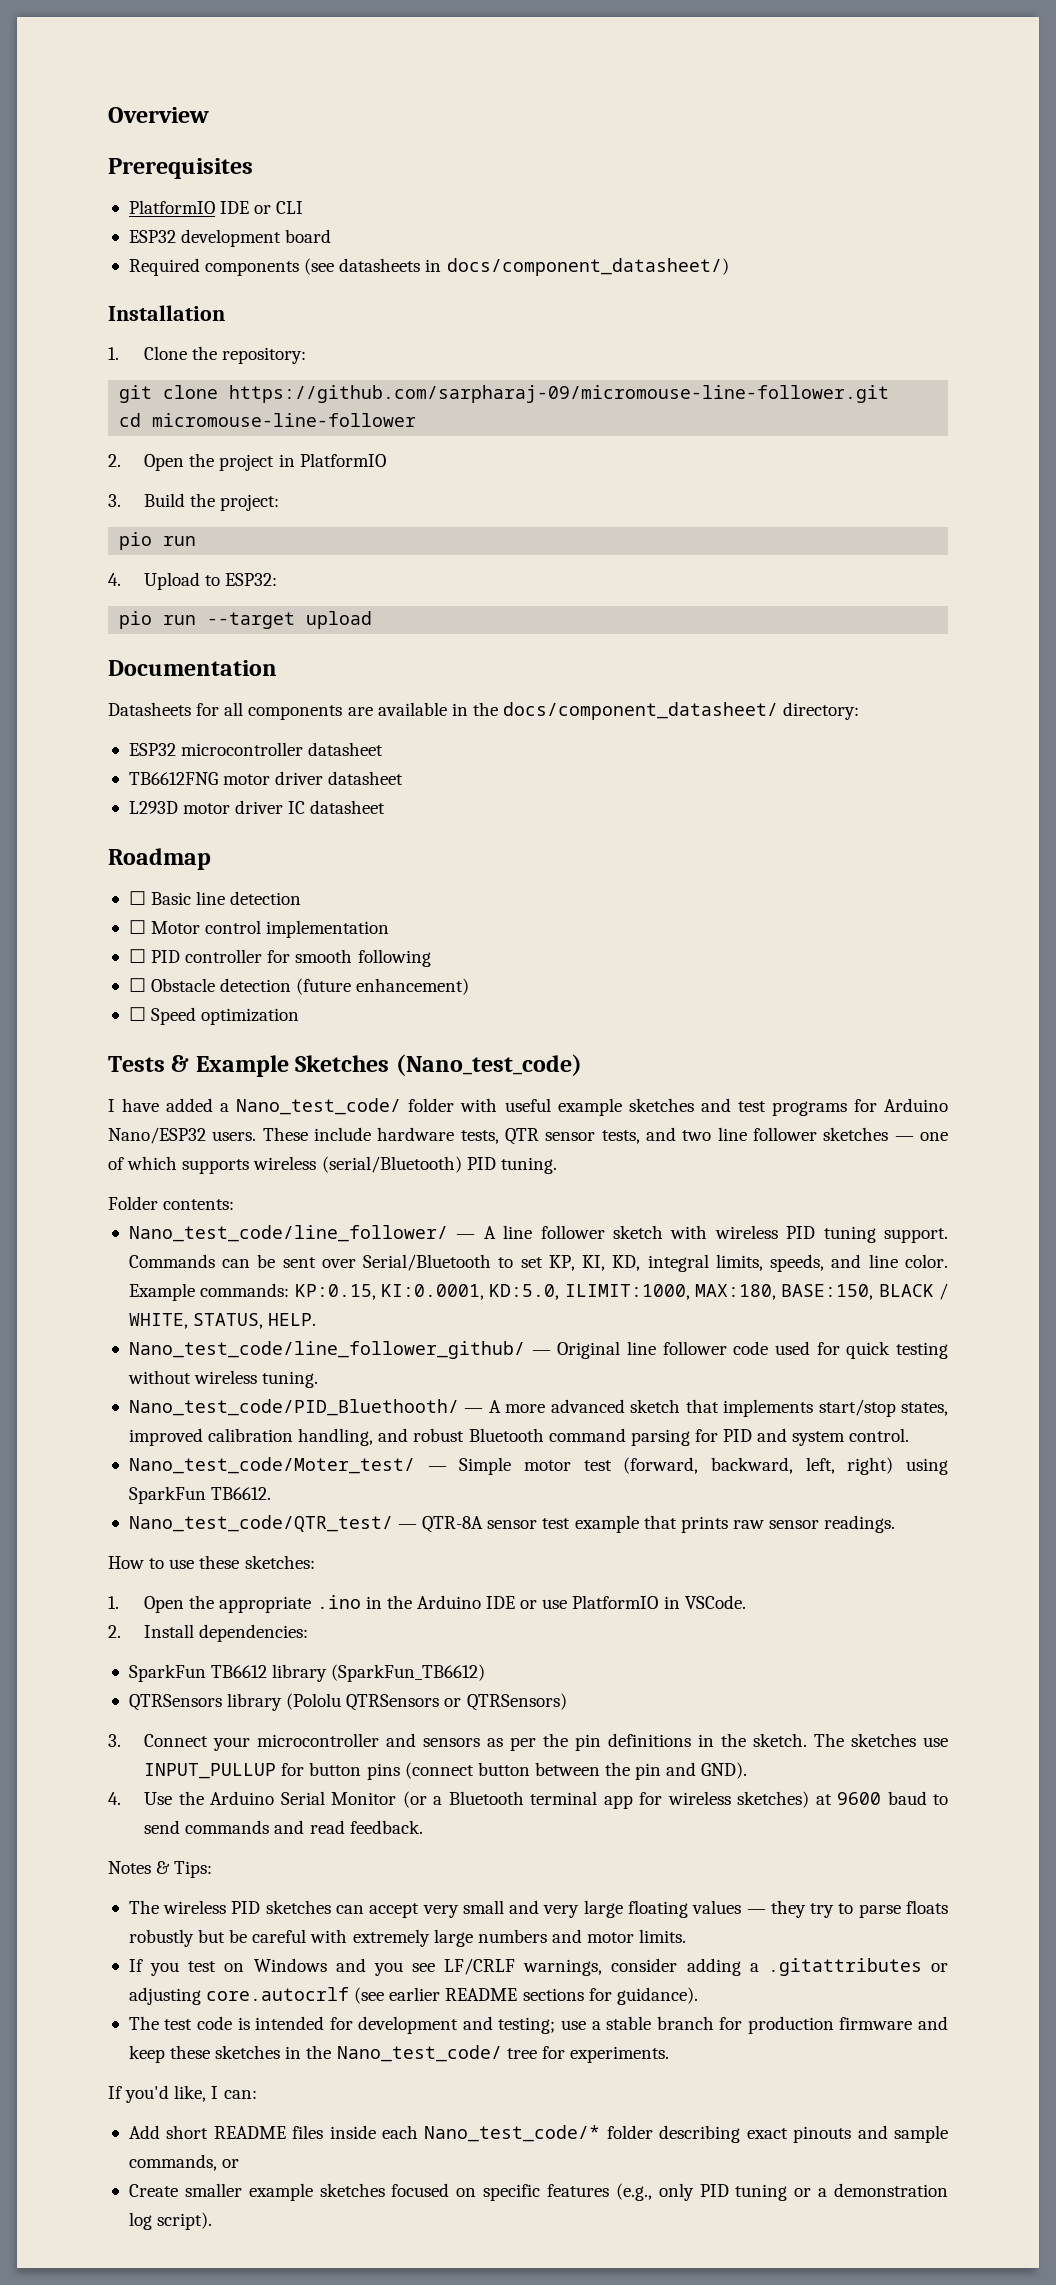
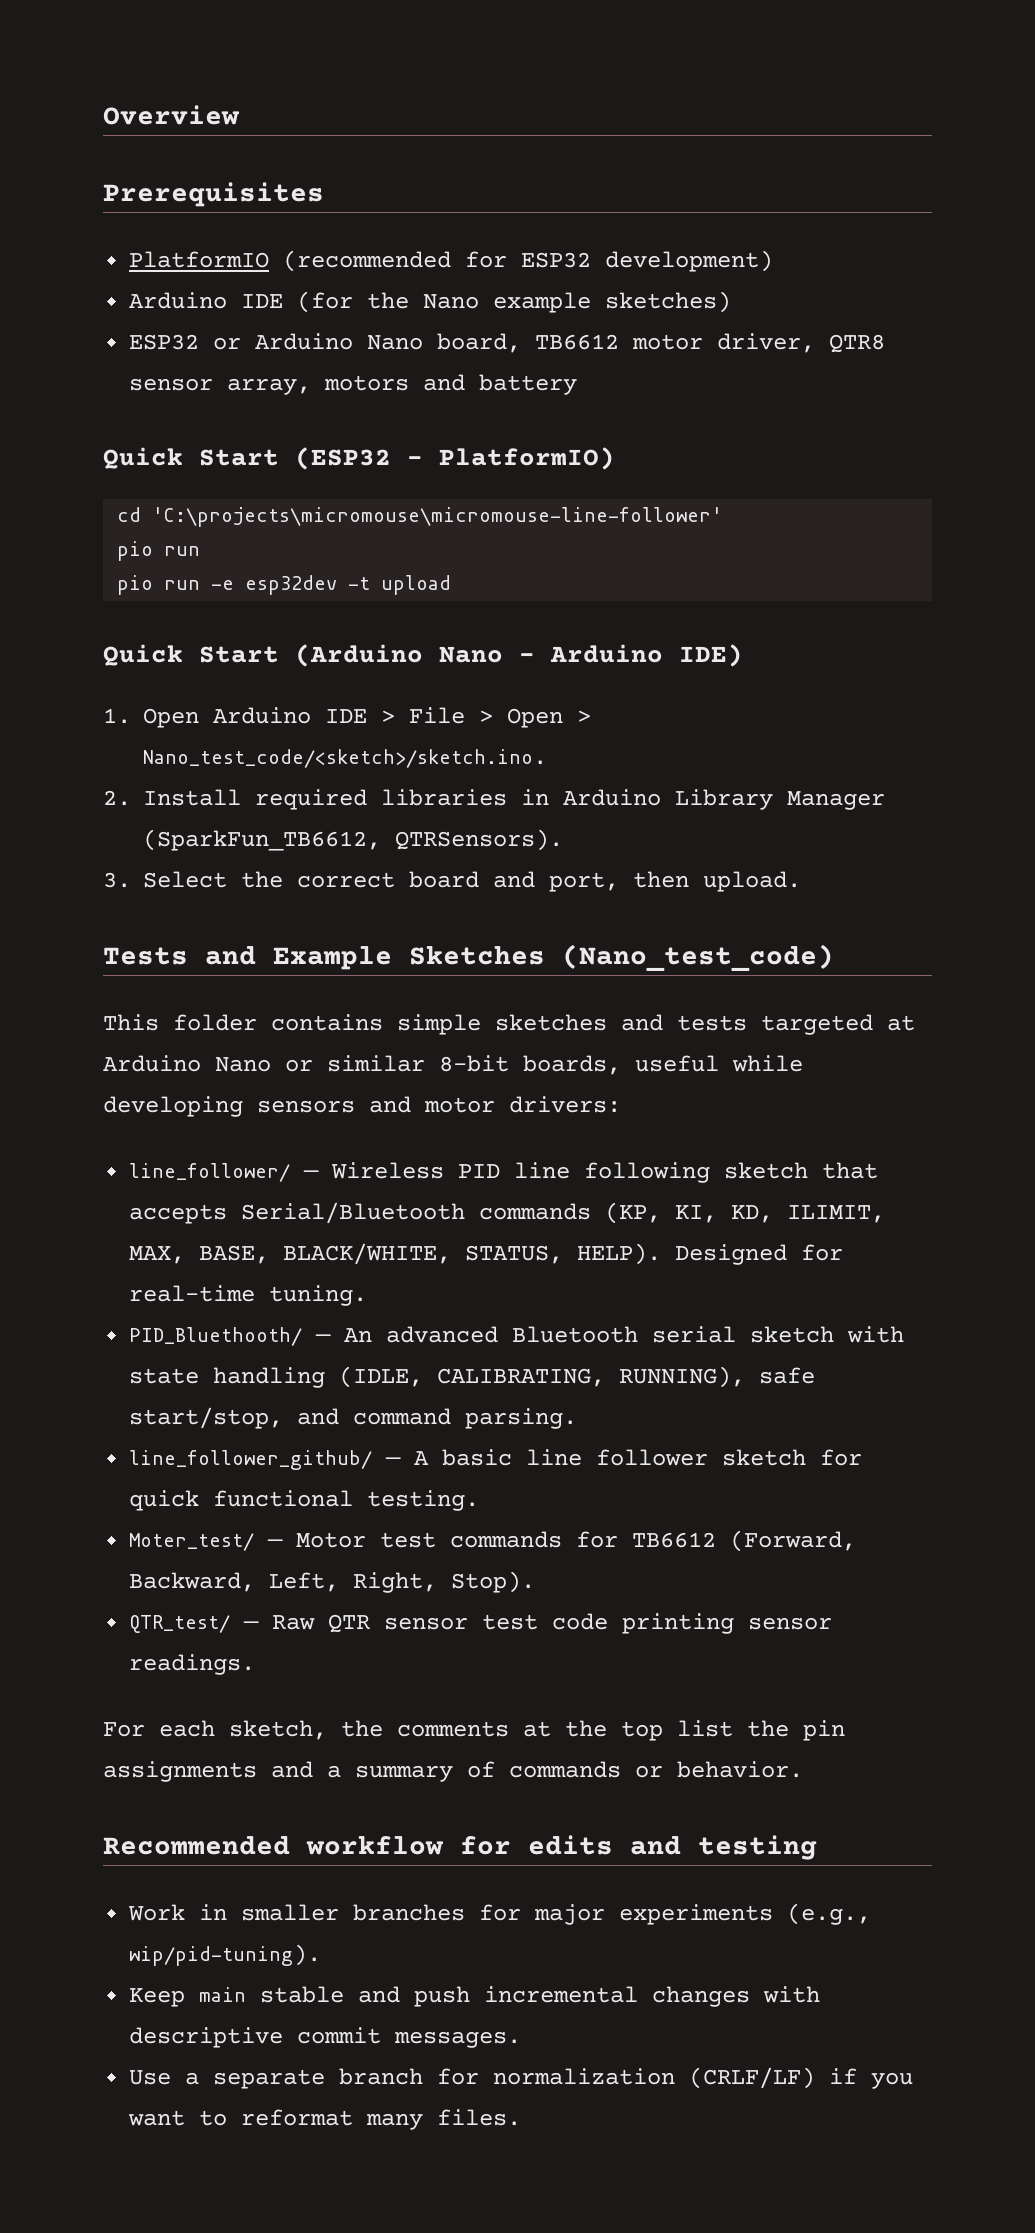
[220,201,304,214] [128,229,332,247] [128,258,729,276] [108,305,225,321] [108,346,307,364] [119,385,890,403] [119,413,417,427] [108,453,386,471] [108,493,280,511] [119,532,197,550] [108,572,278,590] [119,611,373,629] [108,660,277,676] [108,702,860,720] [128,742,384,756] [128,771,404,785] [128,800,386,814] [108,848,211,870] [128,891,302,905] [128,920,390,938] [128,949,431,967] [128,978,470,995] [128,1007,300,1025] IDE or CLI // ESP32 development board // Required components (see datasheets in docs/component_datasheet/) // Installation // 1. Clone the repository: // git clone https://github.com/sarpharaj-09/micromouse-line-follower.git // cd micromouse-line-follower // 2. Open the project in PlatformIO // 3. Build the project: // pio run // 4. Upload to ESP32: // pio run --target upload // Documentation // Datasheets for all components are available in the docs/component_datasheet/ directory: // ESP32 microcontroller datasheet // TB6612FNG motor driver datasheet // L293D motor driver IC datasheet // Roadmap // ☐ Basic line detection // ☐ Motor control implementation // ☐ PID controller for smooth following // ☐ Obstacle detection (future enhancement) // ☐ Speed optimization -> [283,250,774,272] [129,291,732,313] [129,333,886,353] [129,374,578,395] [103,447,615,470] [117,507,723,527] [117,541,201,561] [117,575,452,595] [103,644,743,667] [103,707,591,728] [143,749,547,768] [103,789,885,810] [143,829,563,851] [103,871,801,892] (recommended for ESP32 development) // Arduino IDE (for the Nano example sketches) // ESP32 or Arduino Nano board, TB6612 motor driver, QTR8 sensor array, motors and battery // Quick Start (ESP32 - PlatformIO) // cd 'C:\projects\micromouse\micromouse-line-follower' // pio run // pio run -e esp32dev -t upload // Quick Start (Arduino Nano - Arduino IDE) // 1. Open Arduino IDE > File > Open > Nano_test_code/<sketch>/sketch.ino. // 2. Install required libraries in Arduino Library Manager (SparkFun_TB6612, QTRSensors). // 3. Select the correct board and port, then upload.
[171,1055,190,1072] & -> [205,946,256,965] and
[108,1098,948,1116] [108,1127,949,1145] [108,1156,557,1174] [108,1196,235,1210] [128,1225,496,1242] I have added a Nano_test_code/ folder with useful example sketches and test programs for Arduino Nano/ESP32 users. These include hardware tests, QTR sensor tests, and two line follower sketches — one of which supports wireless (serial/Bluetooth) PID tuning. // Folder contents: // Nano_test_code/line_follower/ — A -> [103,1014,915,1035] [103,1055,803,1075] [103,1096,621,1117] [129,1162,879,1183] [129,1202,886,1224] [129,1243,844,1265] [129,1285,368,1306] [129,1326,905,1346] [129,1366,816,1388] [129,1407,578,1429] [129,1449,513,1470] This folder contains simple sketches and tests targeted at Arduino Nano or similar 8-bit boards, useful while developing sensors and motor drivers: // line_follower/ — Wireless PID line following sketch that accepts Serial/Bluetooth commands (KP, KI, KD, ILIMIT, MAX, BASE, BLACK/WHITE, STATUS, HELP). Designed for real-time tuning. // PID_Bluethooth/ — An advanced Bluetooth serial sketch with state handling (IDLE, CALIBRATING, RUNNING), safe start/stop, and command parsing. // line_follower_github/ — A basic
[670,1225,948,1243] [128,1254,949,1272] [128,1283,948,1301] [128,1313,317,1329] [128,1341,949,1359] [127,1370,319,1388] [128,1399,948,1417] [128,1428,910,1446] [128,1457,949,1475] [128,1486,272,1504] [128,1515,896,1533] [108,1555,315,1569] [108,1595,746,1613] [108,1624,309,1642] [128,1664,486,1682] [128,1693,567,1711] [108,1733,948,1751] [144,1762,748,1780] [108,1791,949,1809] [144,1820,423,1834] [108,1861,213,1878] [128,1900,948,1918] [128,1929,687,1947] [128,1958,948,1976] [128,1987,698,2005] [128,2016,949,2034] [128,2045,669,2063] [108,2085,257,2103] [128,2125,948,2143] [128,2154,240,2171] [128,2183,949,2201] [128,2212,213,2230] with wireless PID tuning support. Commands can be sent over Serial/Bluetooth to set KP, KI, KD, integral limits, speeds, and line color. Example commands: KP:0.15, KI:0.0001, KD:5.0, ILIMIT:1000, MAX:180, BASE:150, BLACK / WHITE, STATUS, HELP. // Nano_test_code/line_follower_github/ — Original line follower code used for quick testing without wireless tuning. // Nano_test_code/PID_Bluethooth/ — A more advanced sketch that implements start/stop states, improved calibration handling, and robust Bluetooth command parsing for PID and system control. // Nano_test_code/Moter_test/ — Simple motor test (forward, backward, left, right) using SparkFun TB6612. // Nano_test_code/QTR_test/ — QTR-8A sensor test example that prints raw sensor readings. // How to use these sketches: // 1. Open the appropriate .ino in the Arduino IDE or use PlatformIO in VSCode. // 2. Install dependencies: // SparkFun TB6612 library (SparkFun_TB6612) // QTRSensors library (Pololu QTRSensors or QTRSensors) // 3. Connect your microcontroller and sensors as per the pin definitions in the sketch. The sketches use INPUT_PULLUP for button pins (connect button between the pin and GND). // 4. Use the Arduino Serial Monitor (or a Bluetooth terminal app for wireless sketches) at 9600 baud to send commands and read feedback. // Notes & Tips: // The wireless PID sketches can accept very small and very large floating values — they try to parse floats robustly but be careful with extremely large numbers and motor limits. // If you test on Windows and you see LF/CRLF warnings, consider adding a .gitattributes or adjusting core.autocrlf (see earlier README sections for guidance). // The test code is intended for development and testing; use a stable branch for production firmware and keep these sketches in the Nano_test_code/ tree for experiments. // If you'd like, I can: // Add short README files inside each Nano_test_code/* folder describing exact pinouts and sample commands, or // Create smaller example sketches focused on specific features (e.g., only PID tuning or a demonstration log script). -> [820,1449,863,1466] [129,1490,480,1511] [129,1530,857,1552] [129,1571,536,1593] [129,1613,833,1634] [129,1654,256,1675] [103,1720,845,1741] [103,1761,803,1782] [103,1835,817,1860] [128,1903,872,1925] [129,1944,322,1966] [129,1986,821,2007] [129,2027,522,2048] [129,2067,914,2089] [128,2109,522,2130] for quick functional testing. // Moter_test/ — Motor test commands for TB6612 (Forward, Backward, Left, Right, Stop). // QTR_test/ — Raw QTR sensor test code printing sensor readings. // For each sketch, the comments at the top list the pin assignments and a summary of commands or behavior. // Recommended workflow for edits and testing // Work in smaller branches for major experiments (e.g., wip/pid-tuning). // Keep main stable and push incremental changes with descriptive commit messages. // Use a separate branch for normalization (CRLF/LF) if you want to reformat many files.

